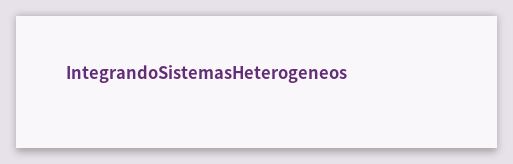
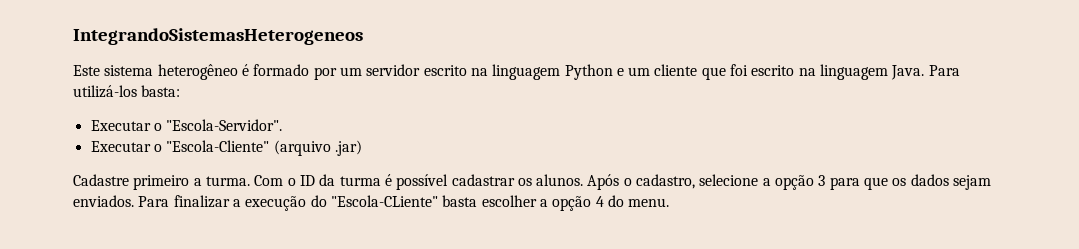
(347, 74) none -> [73,64,960,80] [73,85,181,98] [90,119,283,131] [90,140,362,156] [73,174,992,190] [73,195,670,211] // Este sistema heterogêneo é formado por um servidor escrito na linguagem Python e um cliente que foi escrito na linguagem Java. Para utilizá-los basta: // Executar o "Escola-Servidor". // Executar o "Escola-Cliente" (arquivo .jar) // Cadastre primeiro a turma. Com o ID da turma é possível cadastrar os alunos. Após o cadastro, selecione a opção 3 para que os dados sejam enviados. Para finalizar a execução do "Escola-CLiente" basta escolher a opção 4 do menu.

